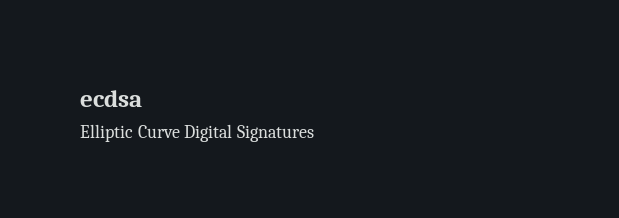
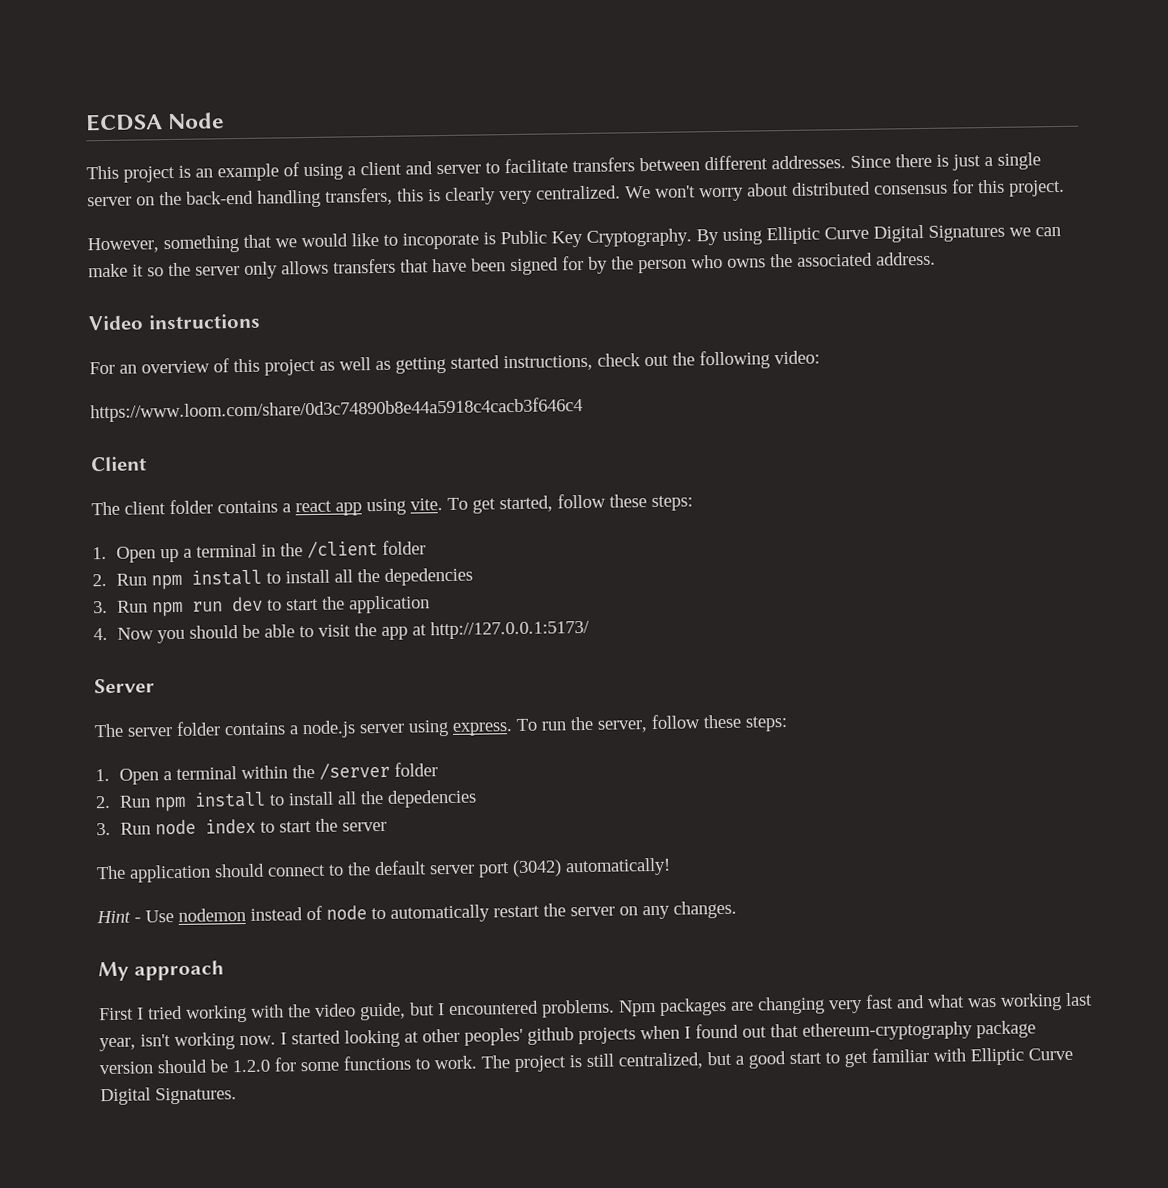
[80,90,142,107] [80,124,315,142] ecdsa // Elliptic Curve Digital Signatures -> [85,112,226,132] [86,152,1041,183] [87,179,1065,208] [87,224,1061,254] [88,251,936,279] [88,313,261,331] [89,350,820,376] [90,397,583,423] [90,456,147,472] [91,493,693,516] [92,540,426,563] [92,567,473,590] [93,595,430,617] [93,619,590,644] [94,678,155,694] [94,714,788,739] [95,761,438,785] [95,789,477,812] [96,818,387,836] [96,857,671,883] [96,900,737,924] [98,960,224,982] [99,992,1093,1023] [99,1020,1036,1052] [99,1047,1073,1075] [100,1087,237,1106] ECDSA Node // This project is an example of using a client and server to facilitate transfers between different addresses. Since there is just a single server on the back-end handling transfers, this is clearly very centralized. We won't worry about distributed consensus for this project. // However, something that we would like to incoporate is Public Key Cryptography. By using Elliptic Curve Digital Signatures we can make it so the server only allows transfers that have been signed for by the person who owns the associated address. // Video instructions // For an overview of this project as well as getting started instructions, check out the following video: // https://www.loom.com/share/0d3c74890b8e44a5918c4cacb3f646c4 // Client // The client folder contains a react app using vite. To get started, follow these steps: // 1. Open up a terminal in the /client folder // 2. Run npm install to install all the depedencies // 3. Run npm run dev to start the application // 4. Now you should be able to visit the app at http://127.0.0.1:5173/ // Server // The server folder contains a node.js server using express. To run the server, follow these steps: // 1. Open a terminal within the /server folder // 2. Run npm install to install all the depedencies // 3. Run node index to start the server // The application should connect to the default server port (3042) automatically! // Hint - Use nodemon instead of node to automatically restart the server on any changes. // My approach // First I tried working with the video guide, but I encountered problems. Npm packages are changing very fast and what was working last year, isn't working now. I started looking at other peoples' github projects when I found out that ethereum-cryptography package version should be 1.2.0 for some functions to work. The project is still centralized, but a good start to get familiar with Elliptic Curve Digital Signatures.

